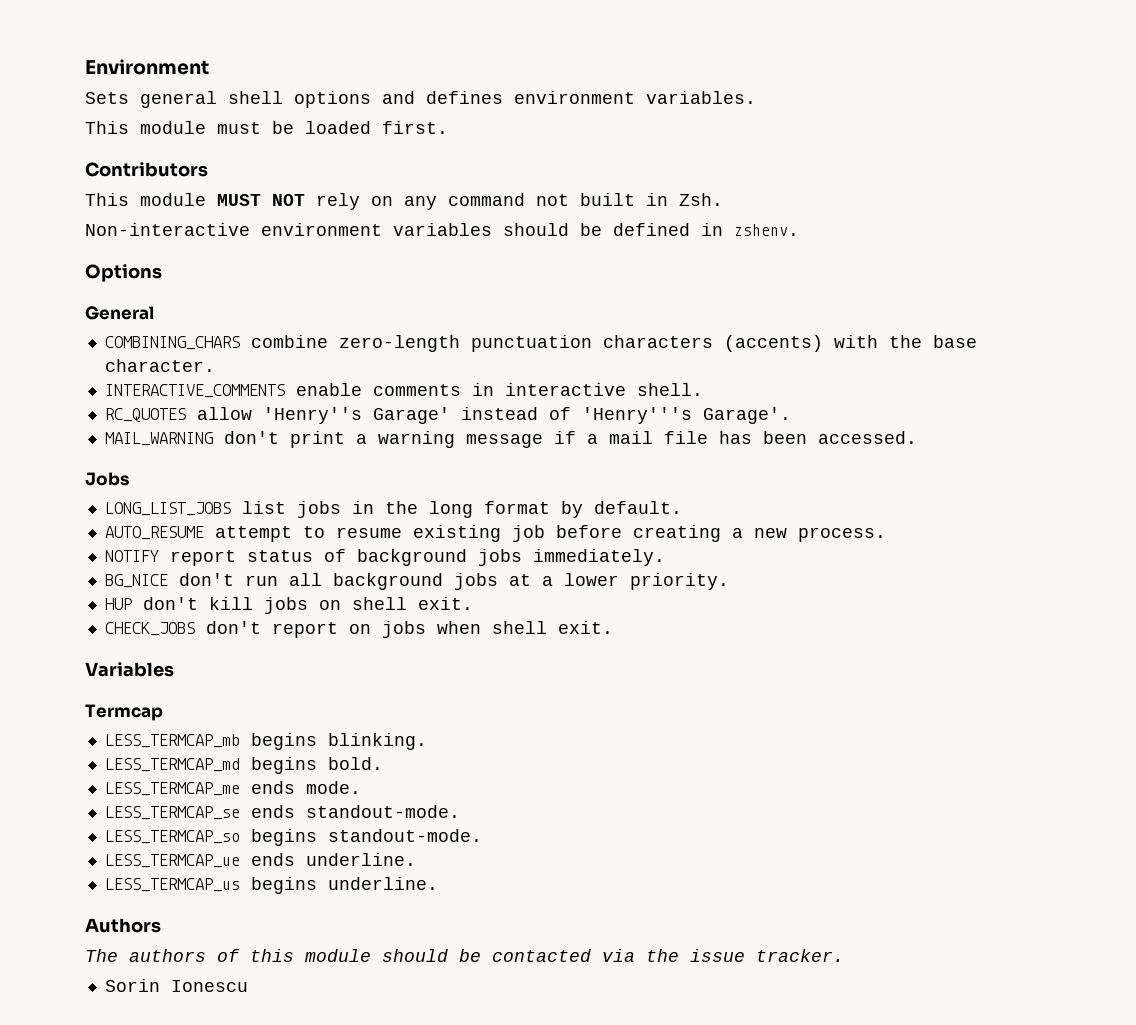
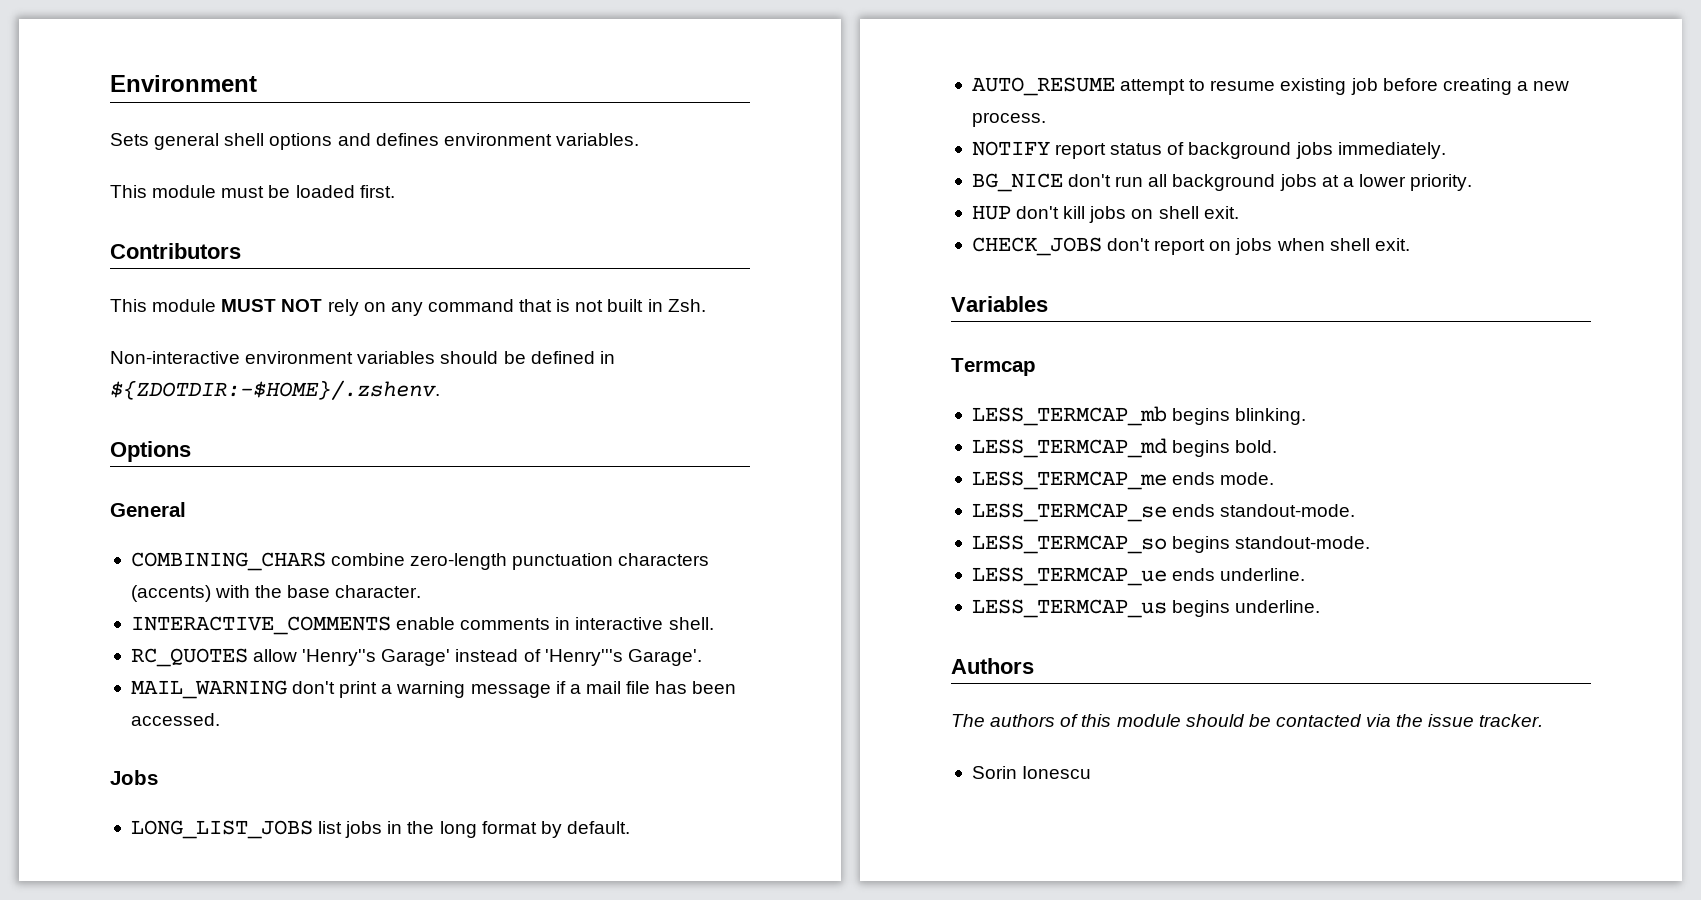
(525, 199) none -> [519,299,571,312] that is
[734,224,799,236] zshenv. -> [110,380,440,400] ${ZDOTDIR:-$HOME}/.zshenv.

